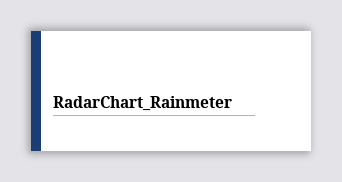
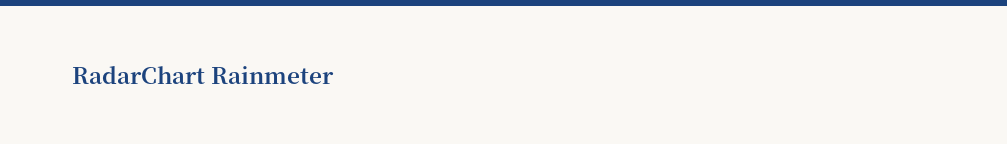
[53,96,232,111] RadarChart_Rainmeter -> [72,66,335,84] RadarChart Rainmeter

